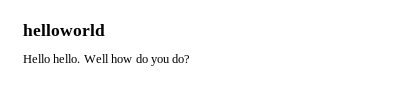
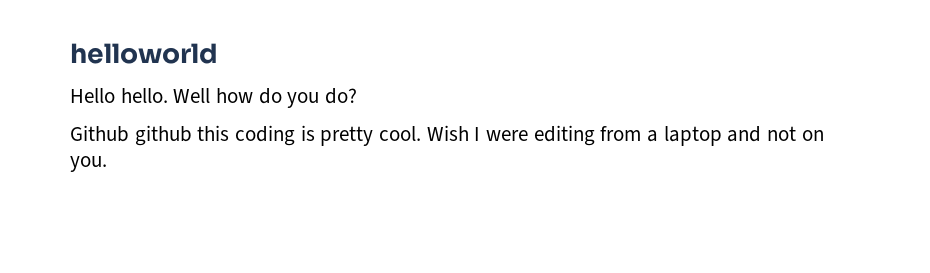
(191, 58) none -> [70,125,824,146] [70,156,107,172] // Github github this coding is pretty cool. Wish I were editing from a laptop and not on you.

